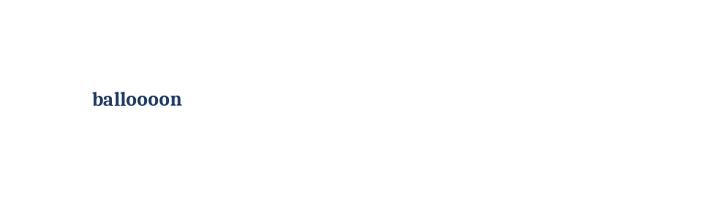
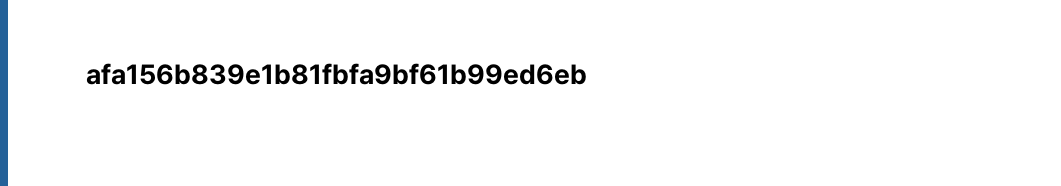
[91,90,183,106] balloooon -> [86,63,587,85] afa156b839e1b81fbfa9bf61b99ed6eb

